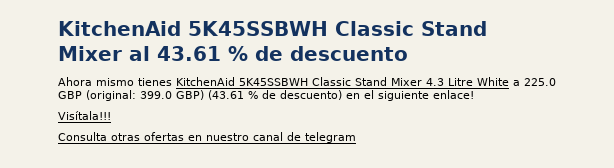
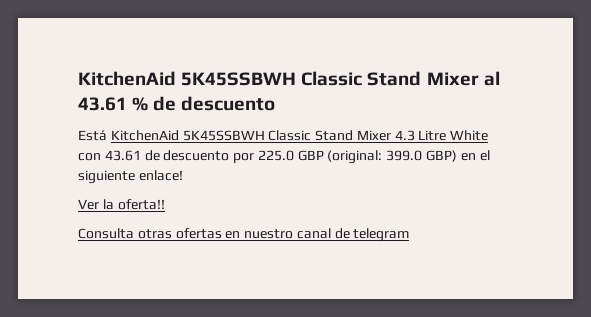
[58,77,172,86] Ahora mismo tienes -> [78,130,107,141] Está
[513,80,520,86] a -> [78,150,255,163] con 43.61 de descuento por
[208,90,342,100] (43.61 % de descuento) -> (458, 156) none
[58,111,111,120] Visítala!!! -> [78,199,165,210] Ver la oferta!!

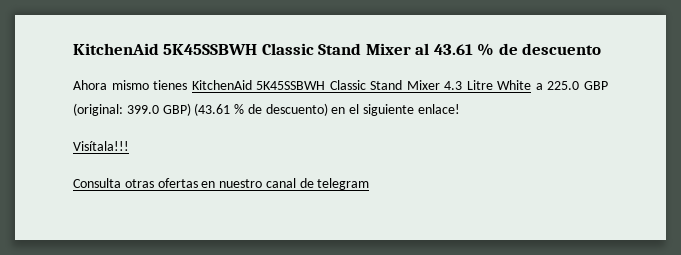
[78,130,107,141] Está -> [73,80,188,90] Ahora mismo tienes
[78,150,255,163] con 43.61 de descuento por -> [535,83,543,90] a
(458, 156) none -> [194,103,328,116] (43.61 % de descuento)
[78,199,165,210] Ver la oferta!! -> [73,141,129,151] Visítala!!!

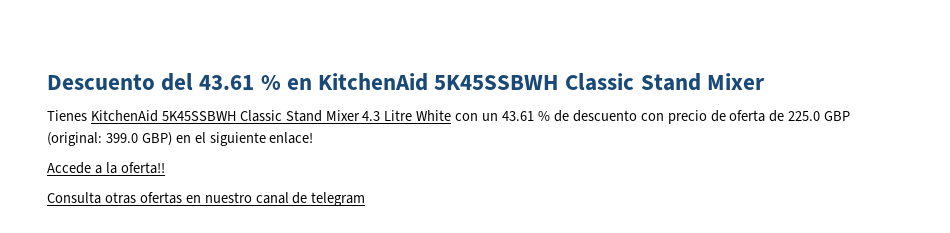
[73,43,602,56] [73,80,188,90] KitchenAid 5K45SSBWH Classic Stand Mixer al 43.61 % de descuento // Ahora mismo tienes -> [47,73,765,91] [47,110,87,121] Descuento del 43.61 % en KitchenAid 5K45SSBWH Classic Stand Mixer // Tienes
[535,83,543,90] a -> [455,110,785,124] con un 43.61 % de descuento con precio de oferta de
[194,103,328,116] (43.61 % de descuento) -> (172, 139) none
[73,141,129,151] Visítala!!! -> [47,162,165,174] Accede a la oferta!!

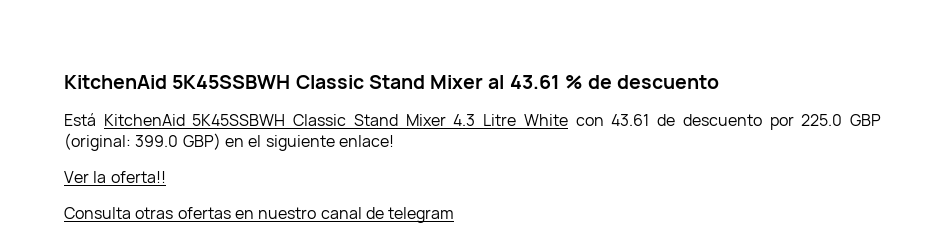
[47,73,765,91] [47,110,87,121] Descuento del 43.61 % en KitchenAid 5K45SSBWH Classic Stand Mixer // Tienes -> [64,75,720,89] [64,113,96,126] KitchenAid 5K45SSBWH Classic Stand Mixer al 43.61 % de descuento // Está
[482,110,785,124] un 43.61 % de descuento con precio de oferta de -> [611,114,794,130] 43.61 de descuento por
[47,162,102,174] Accede a -> [64,171,89,183] Ver

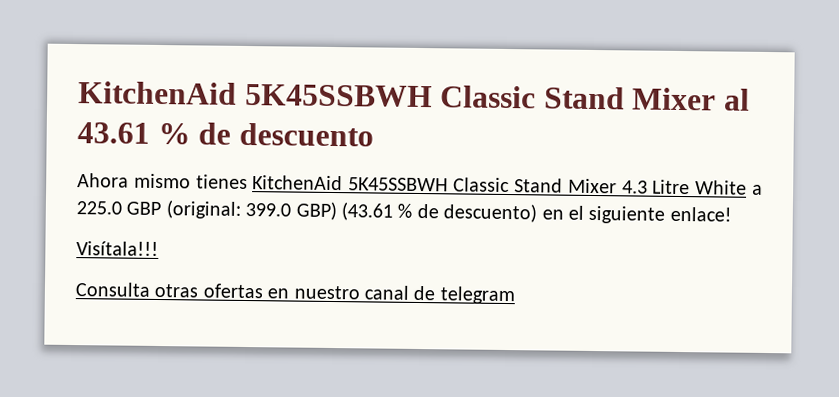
[64,113,96,126] Está -> [77,173,248,190] Ahora mismo tienes
[575,114,794,130] con 43.61 de descuento por -> [752,184,764,195] a
(221, 141) none -> [341,202,538,223] (43.61 % de descuento)
[64,171,166,183] Ver la oferta!! -> [76,241,159,256] Visítala!!!

